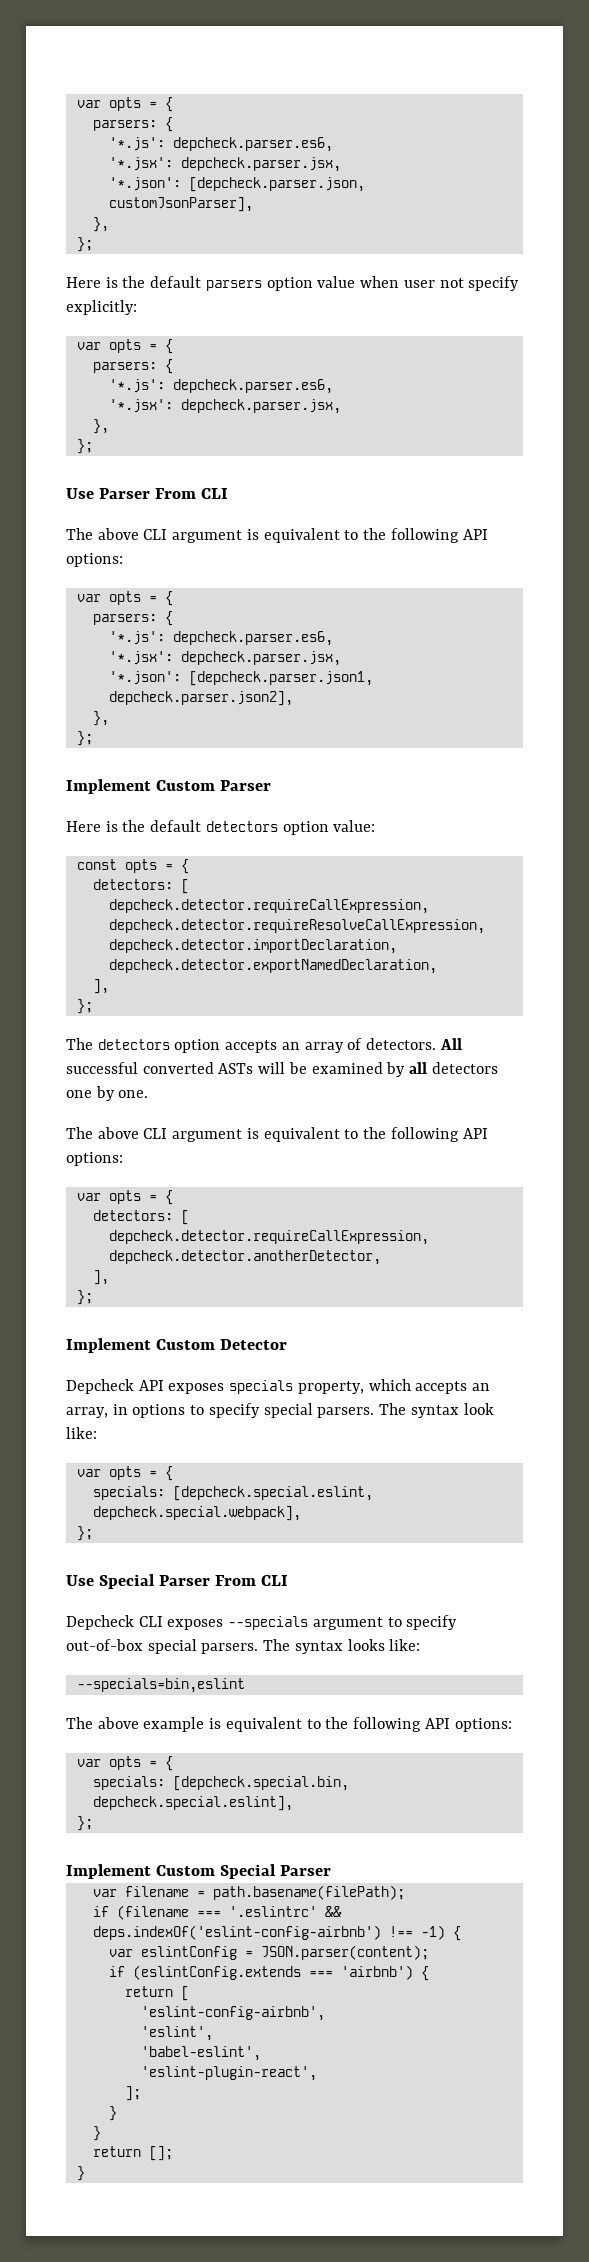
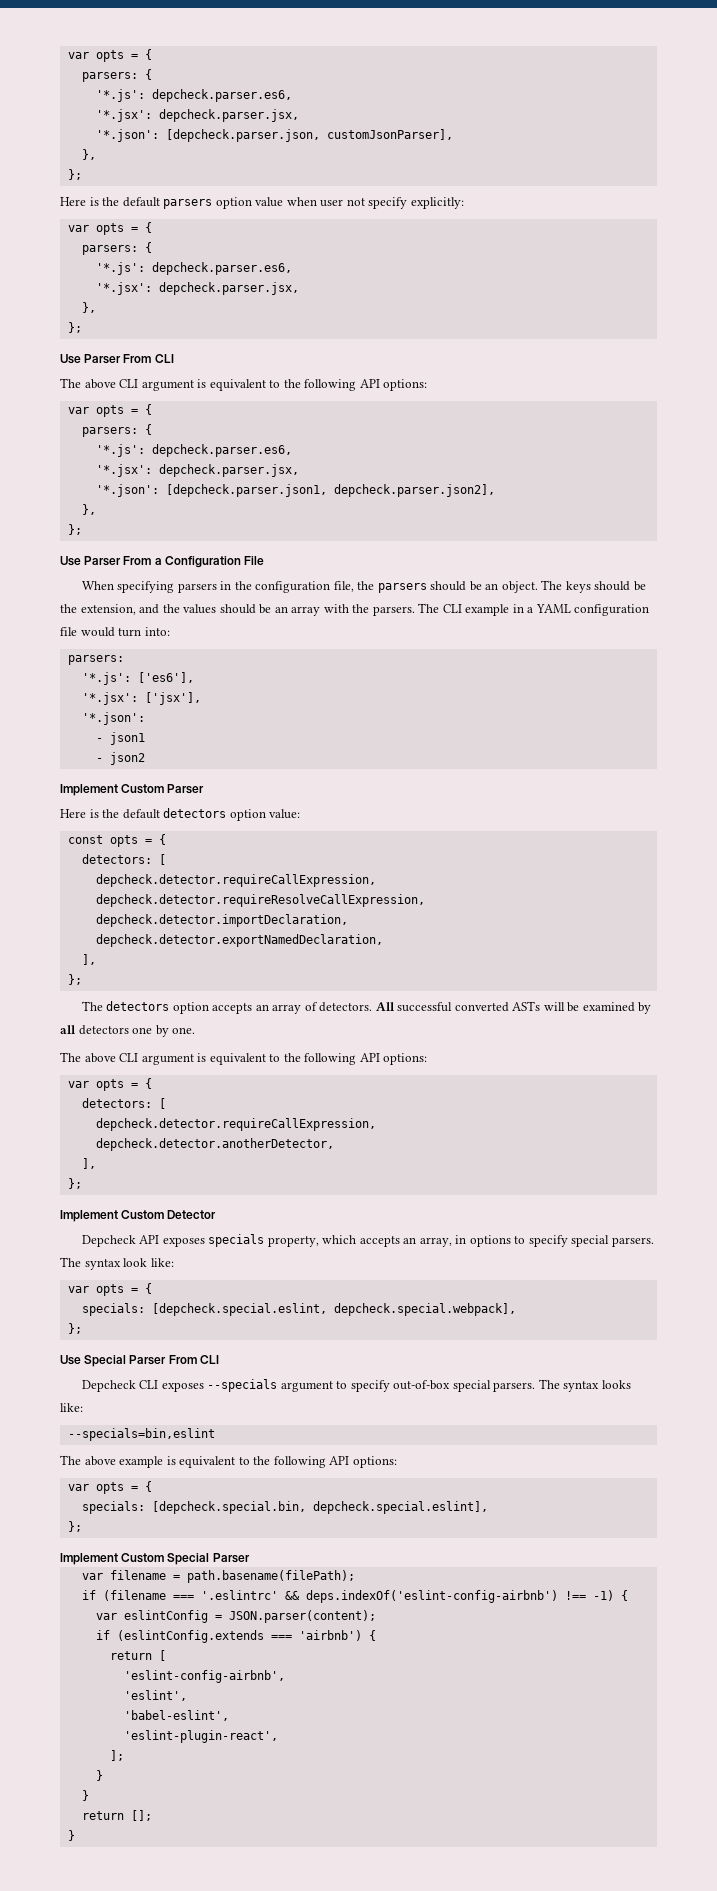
(93, 738) none -> [60,556,265,568] [81,580,646,593] [60,603,650,616] [60,627,170,637] [67,655,124,665] [81,672,194,685] [81,692,201,705] [81,712,145,725] [95,732,145,745] [95,752,145,765] // Use Parser From a Configuration File // When specifying parsers in the configuration file, the parsers should be an object. The keys should be the extension, and the values should be an array with the parsers. The CLI example in a YAML configuration file would turn into: // parsers: // '*.js': ['es6'], // '*.jsx': ['jsx'], // '*.json': // - json1 // - json2

